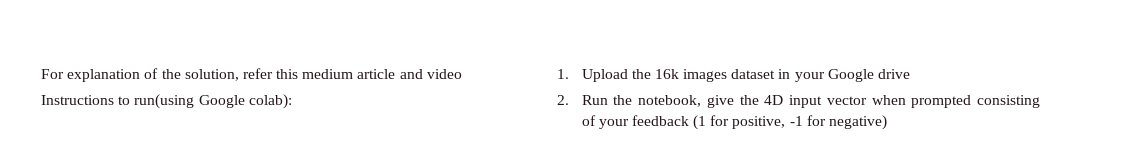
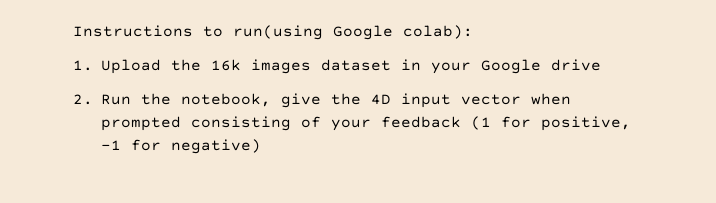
[41,68,462,82] For explanation of the solution, refer this medium article and video // -> (73, 31) none

